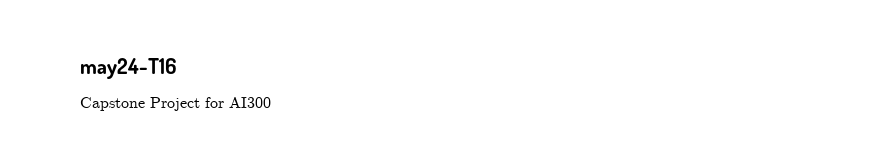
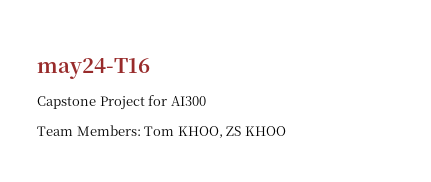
(271, 102) none -> [37,125,286,138] // Team Members: Tom KHOO, ZS KHOO

